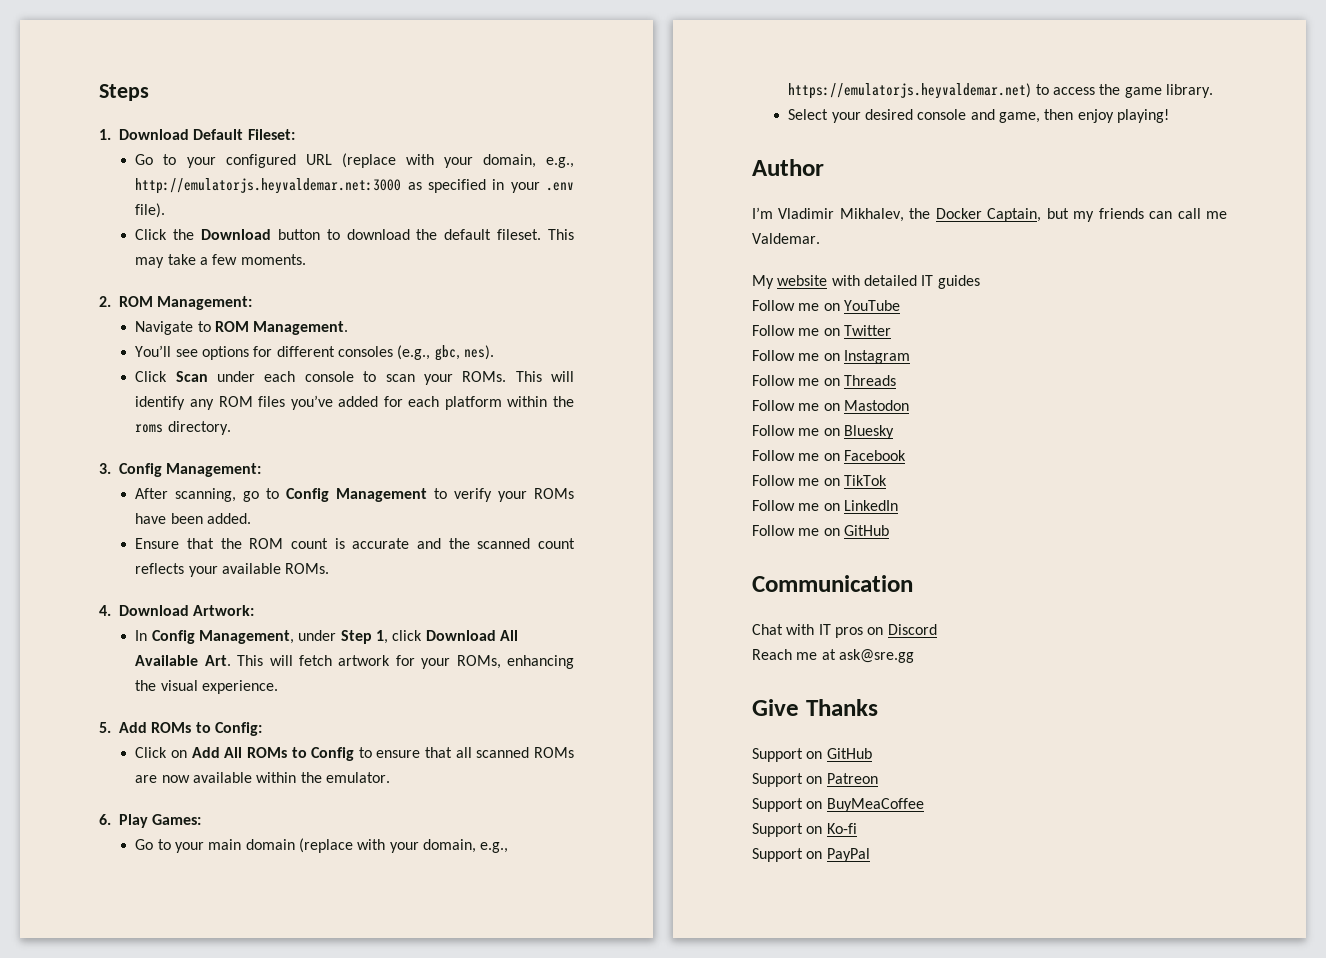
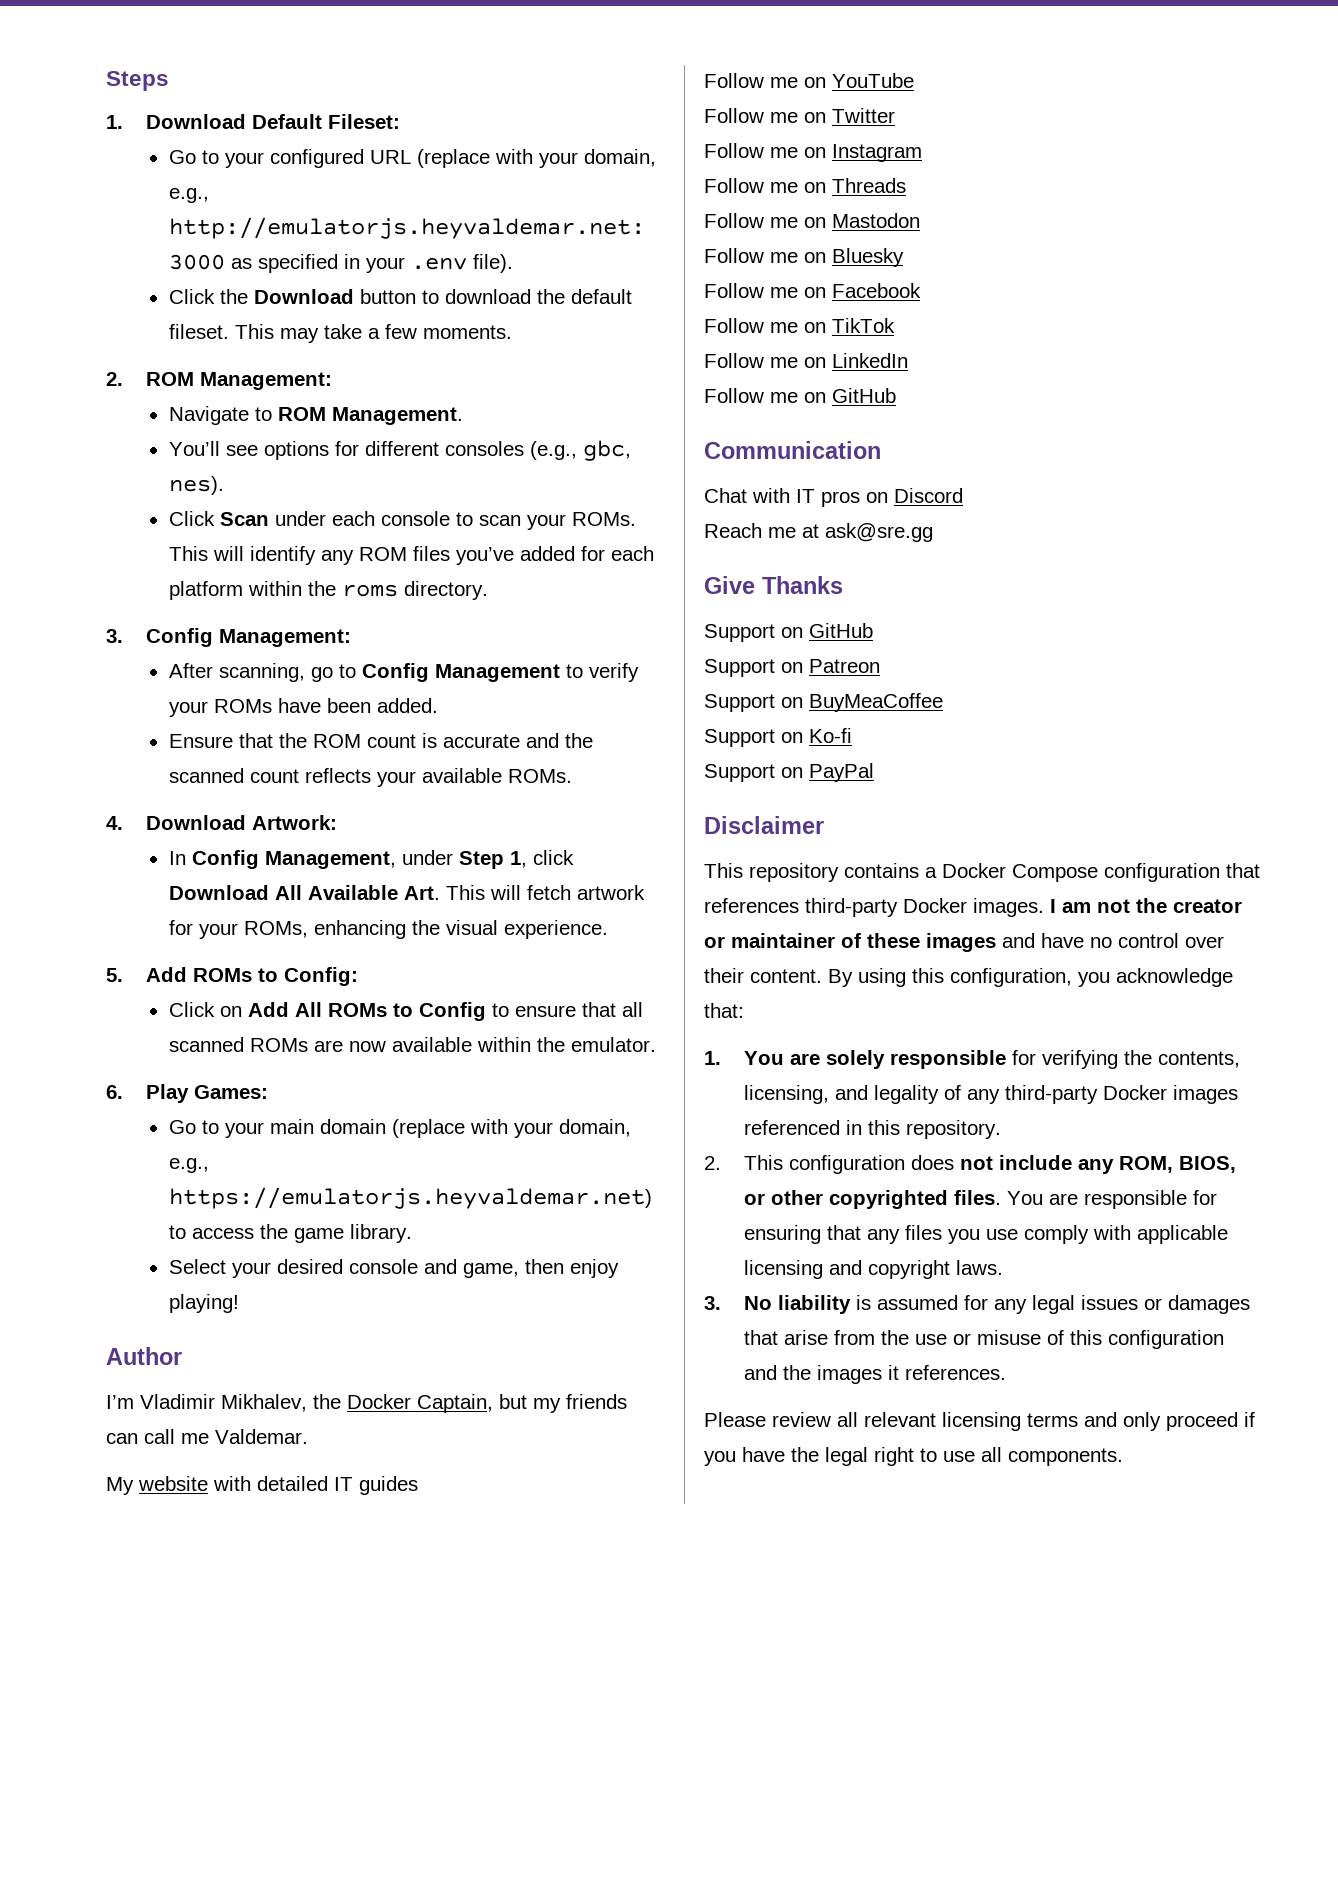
(870, 855) none -> [704,816,824,834] [704,863,1260,882] [704,898,1242,917] [704,933,1224,952] [704,968,1233,987] [704,1003,744,1018] [704,1050,1241,1069] [744,1085,1239,1104] [744,1120,1002,1139] [704,1155,1237,1174] [744,1190,1218,1209] [744,1225,1229,1244] [744,1260,1004,1279] [704,1295,1251,1314] [744,1330,1225,1349] [744,1365,1007,1384] [704,1412,1255,1431] [704,1447,1123,1466] // Disclaimer // This repository contains a Docker Compose configuration that references third-party Docker images. I am not the creator or maintainer of these images and have no control over their content. By using this configuration, you acknowledge that: // 1. You are solely responsible for verifying the contents, licensing, and legality of any third-party Docker images referenced in this repository. // 2. This configuration does not include any ROM, BIOS, or other copyrighted files. You are responsible for ensuring that any files you use comply with applicable licensing and copyright laws. // 3. No liability is assumed for any legal issues or damages that arise from the use or misuse of this configuration and the images it references. // Please review all relevant licensing terms and only proceed if you have the legal right to use all components.

